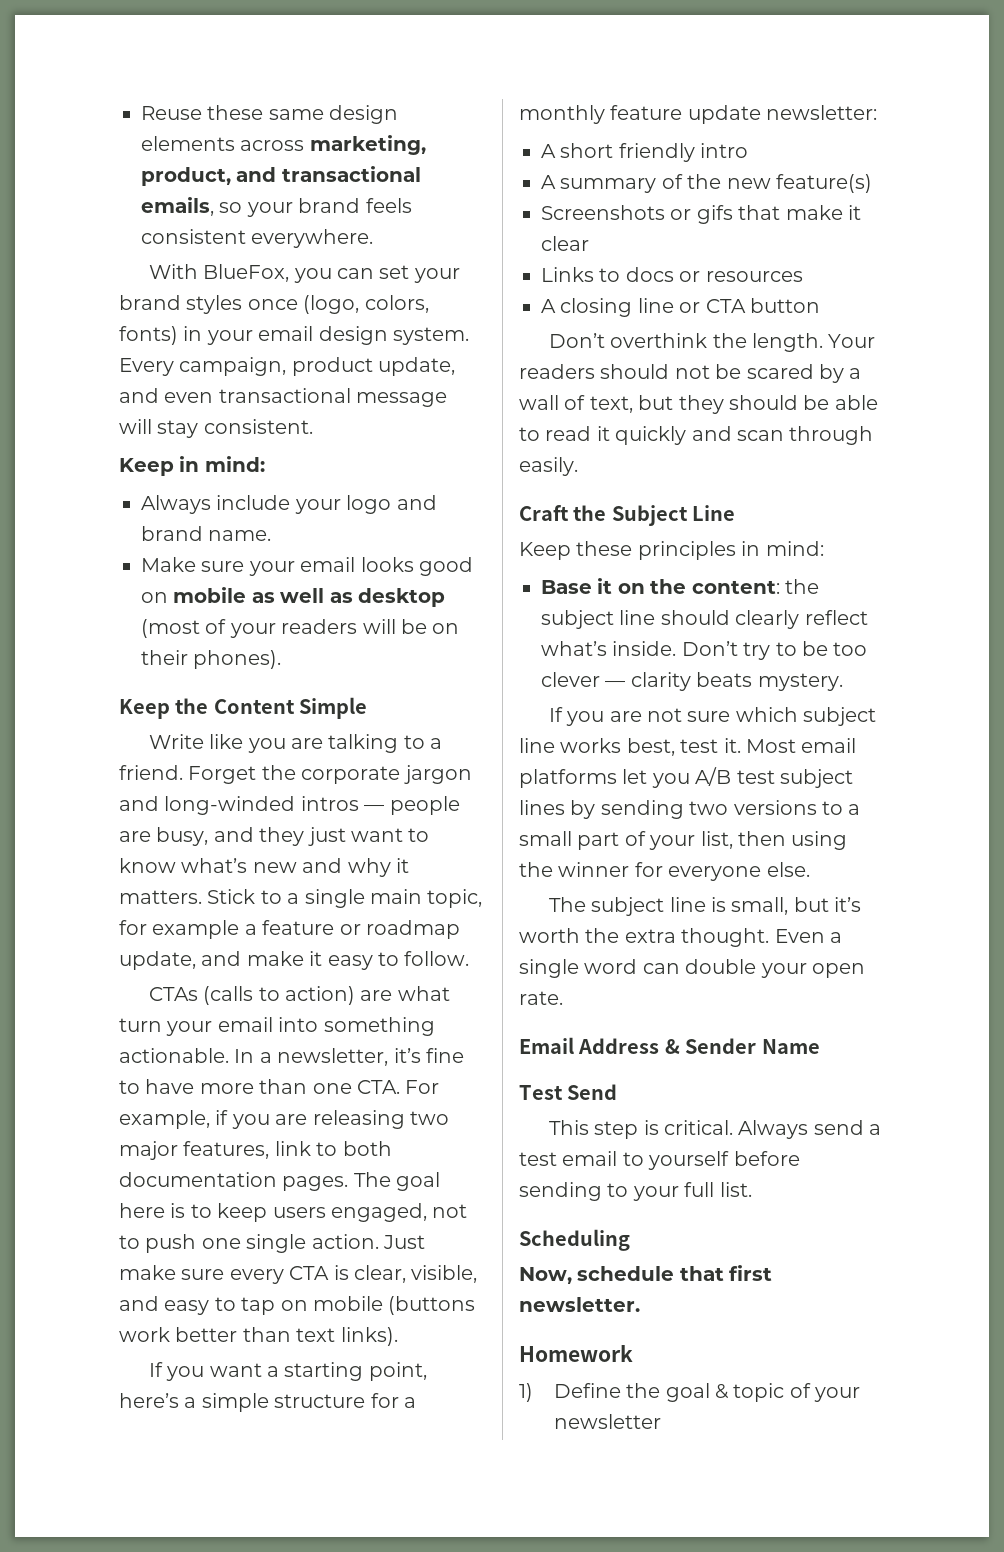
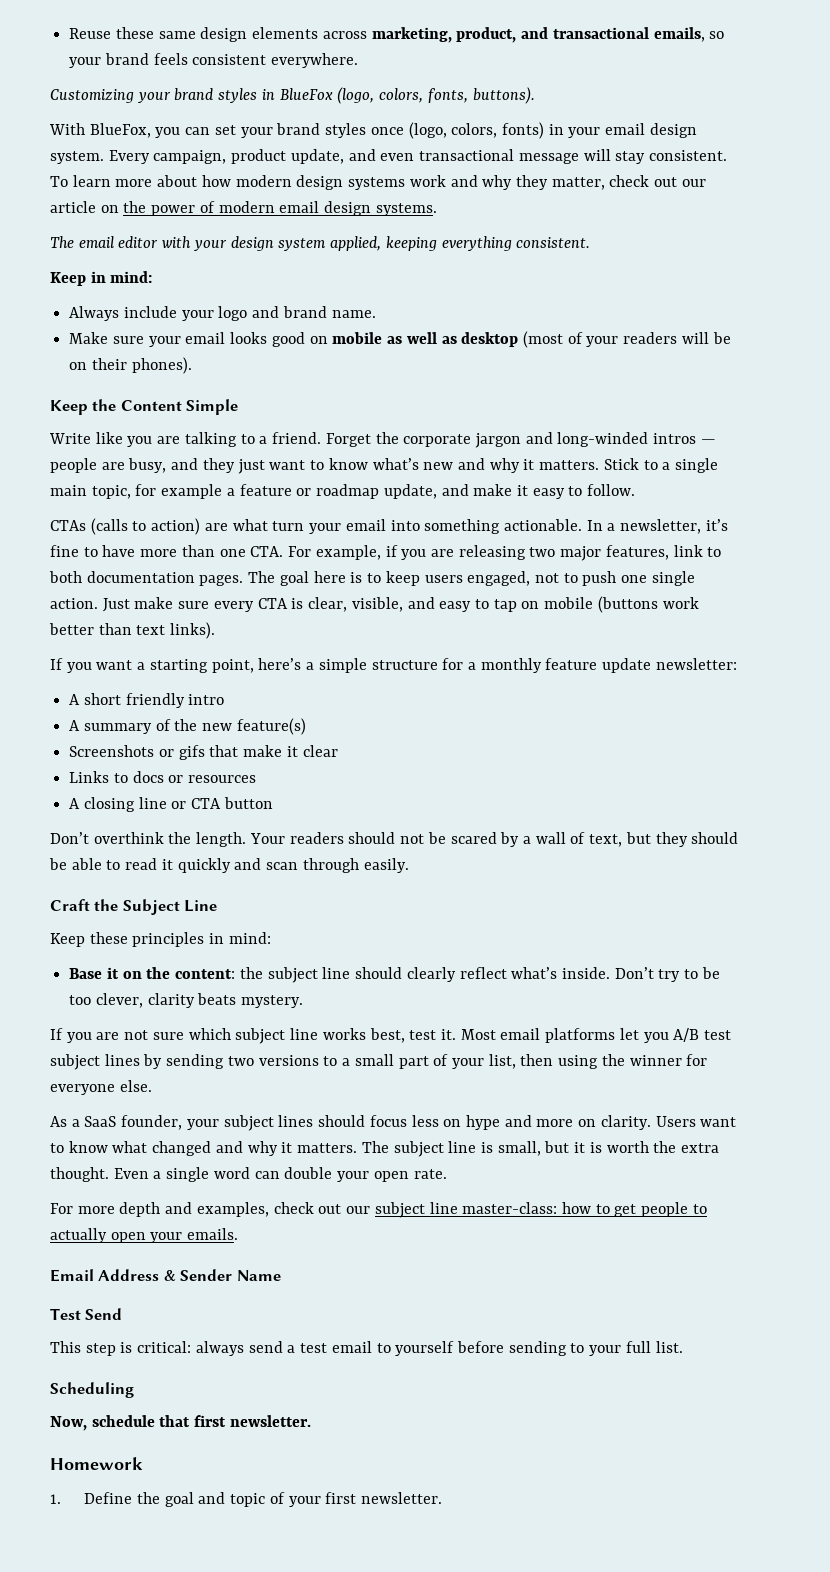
(374, 238) none -> [50,87,535,104] // Customizing your brand styles in BlueFox (logo, colors, fonts, buttons).
(313, 426) none -> [50,175,706,190] [50,201,437,216] [50,236,591,251] To learn more about how modern design systems work and why they matter, check out our article on the power of modern email design systems. // The email editor with your design system applied, keeping everything consistent.
[541,672,626,687] clever — -> [95,993,143,1008] clever,
(810, 869) none -> [50,1115,737,1131] [50,1141,358,1156] As a SaaS founder, your subject lines should focus less on hype and more on clarity. Users want to know what changed and why it matters.
[834,897,862,912] it’s -> [574,1142,602,1153] it is
(563, 998) none -> [50,1202,707,1218] [50,1228,239,1243] // For more depth and examples, check out our subject line master-class: how to get people to actually open your emails.
[663,1120,809,1139] critical. Always -> [137,1341,244,1356] critical: always
[519,1383,533,1402] 1) -> [50,1494,61,1504] 1.
[714,1384,729,1399] & -> [198,1492,226,1504] and
[553,1414,661,1429] newsletter -> [325,1492,443,1504] first newsletter.

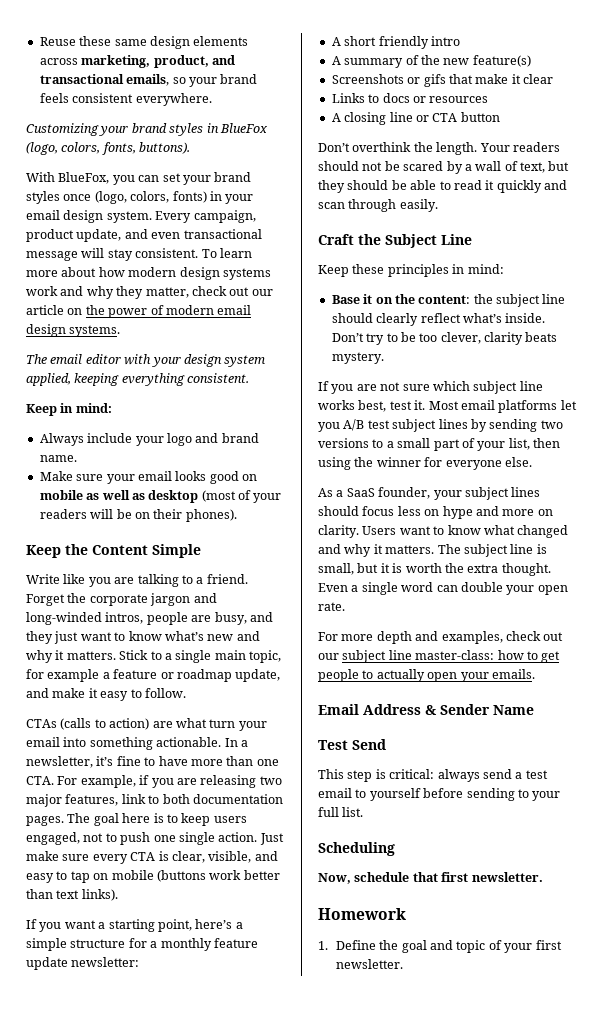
[653,433,716,444] intros — -> [105,612,144,624] intros,

